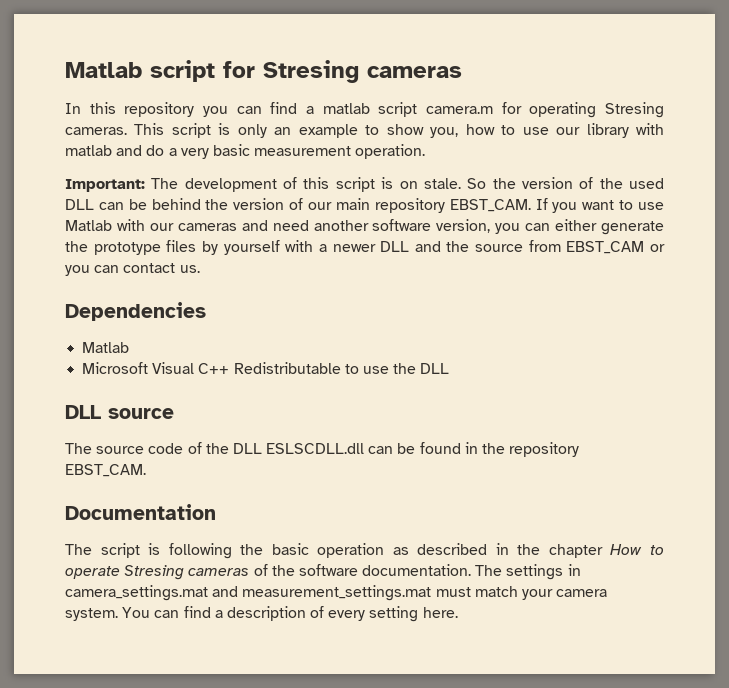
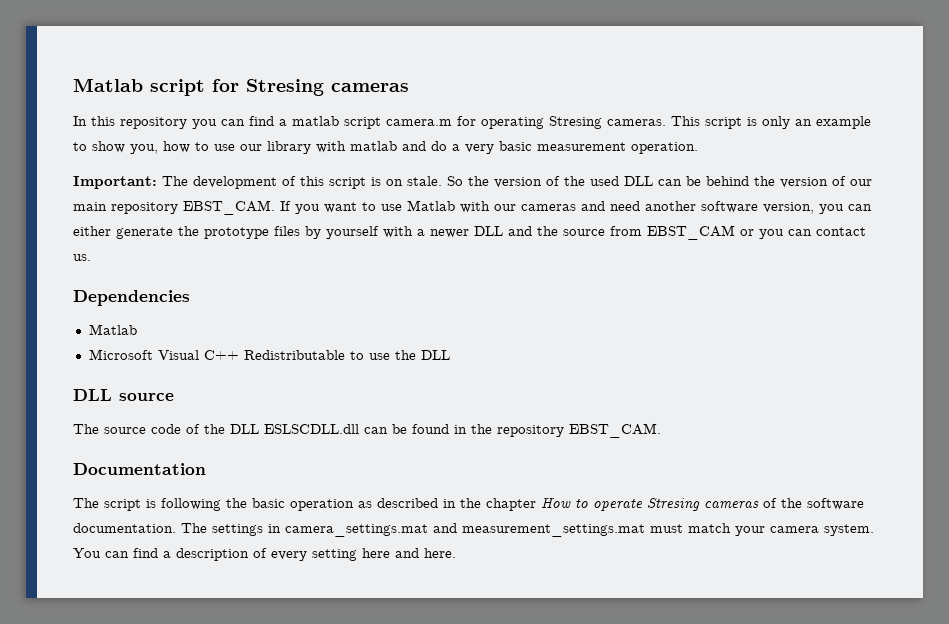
(419, 614) none -> [362,548,419,558] here and

